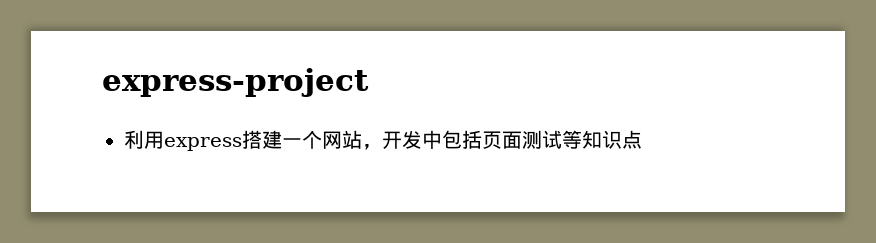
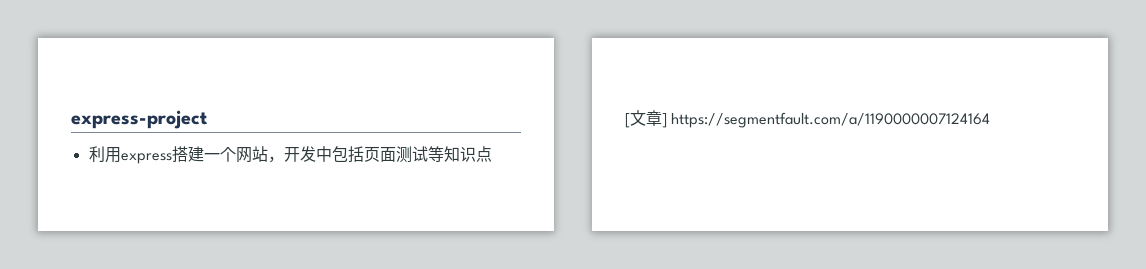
(642, 139) none -> [625,110,991,128] // [文章] https://segmentfault.com/a/1190000007124164

